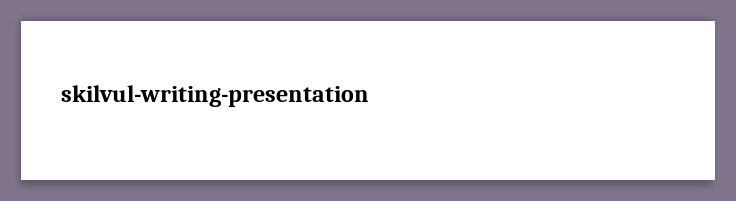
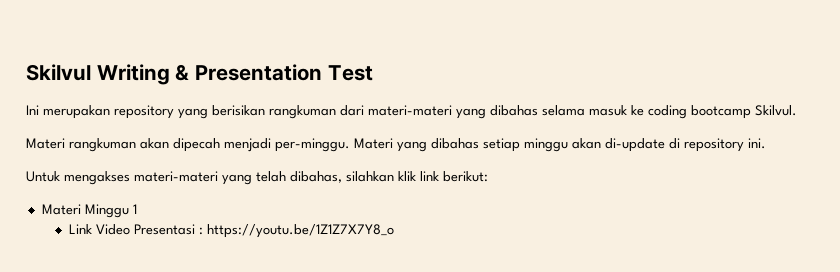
[61,85,369,107] skilvul-writing-presentation -> [26,64,373,85] [26,105,797,119] [26,138,766,152] [26,171,488,185] [41,204,137,218] [69,224,395,238] Skilvul Writing & Presentation Test // Ini merupakan repository yang berisikan rangkuman dari materi-materi yang dibahas selama masuk ke coding bootcamp Skilvul. // Materi rangkuman akan dipecah menjadi per-minggu. Materi yang dibahas setiap minggu akan di-update di repository ini. // Untuk mengakses materi-materi yang telah dibahas, silahkan klik link berikut: // Materi Minggu 1 // Link Video Presentasi : https://youtu.be/1Z1Z7X7Y8_o

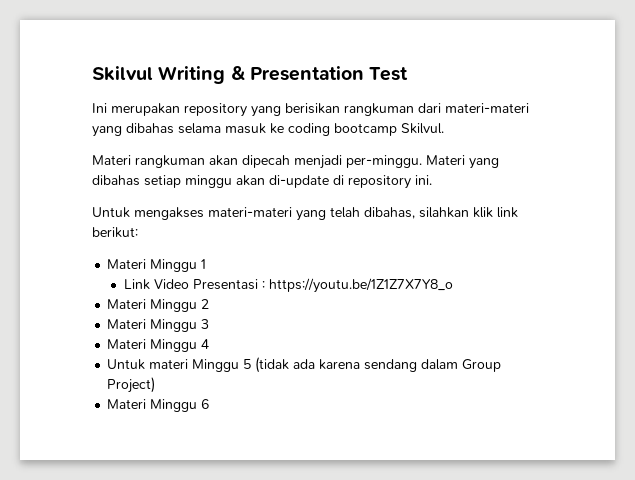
(395, 231) none -> [107,299,210,312] [107,319,210,332] [107,339,210,352] [107,357,502,373] [107,377,156,393] [107,399,210,412] // Materi Minggu 2 // Materi Minggu 3 // Materi Minggu 4 // Untuk materi Minggu 5 (tidak ada karena sendang dalam Group Project) // Materi Minggu 6

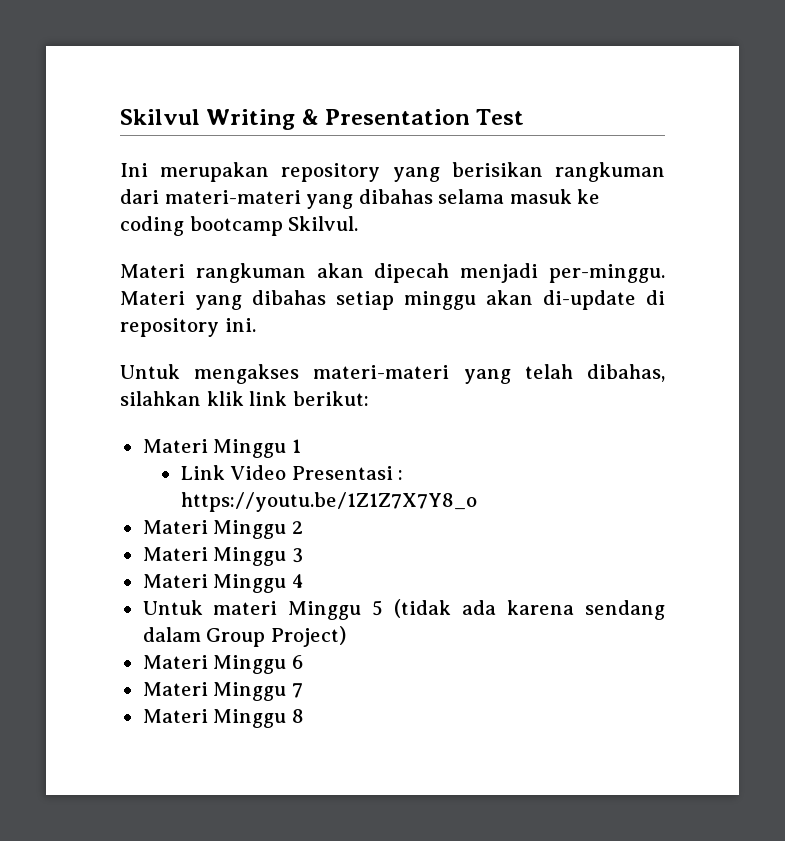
(210, 404) none -> [142,682,303,701] [142,709,304,728] // Materi Minggu 7 // Materi Minggu 8

